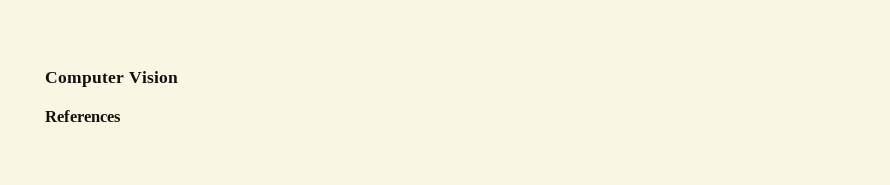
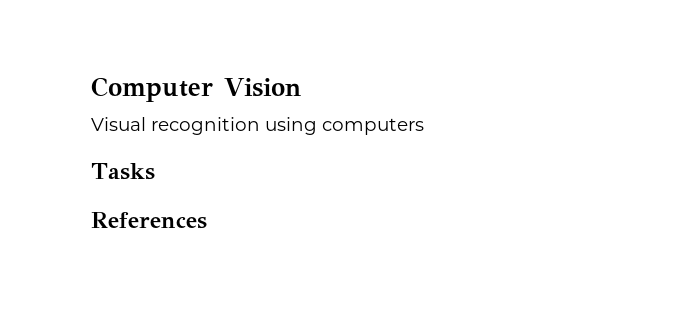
(178, 77) none -> [91,117,424,135] [91,163,155,180] // Visual recognition using computers // Tasks

